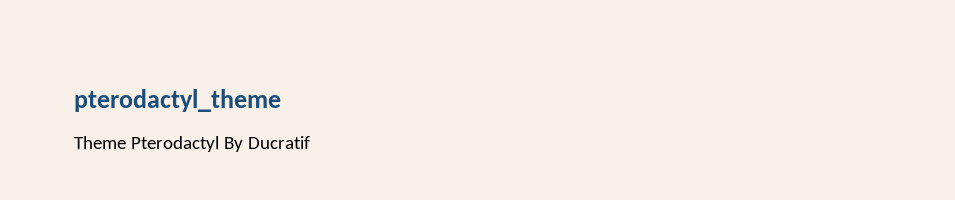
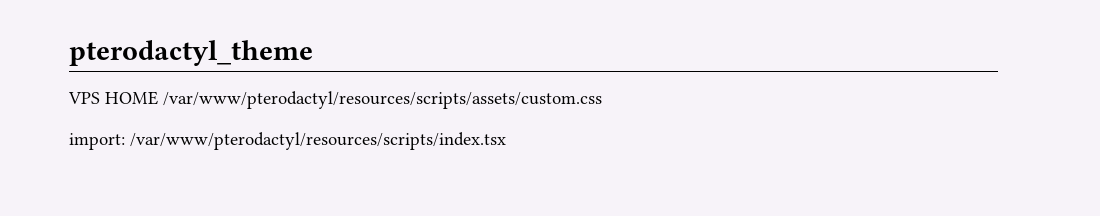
[74,136,310,152] Theme Pterodactyl By Ducratif -> [68,91,602,109] [69,132,506,150] VPS HOME /var/www/pterodactyl/resources/scripts/assets/custom.css // import: /var/www/pterodactyl/resources/scripts/index.tsx

